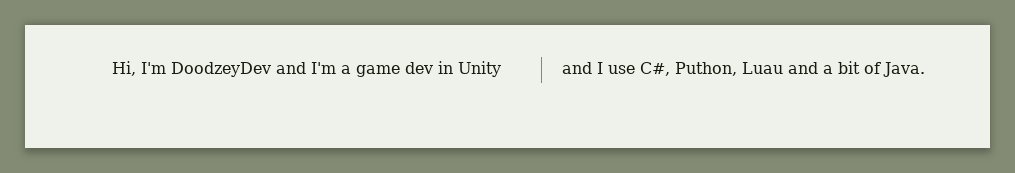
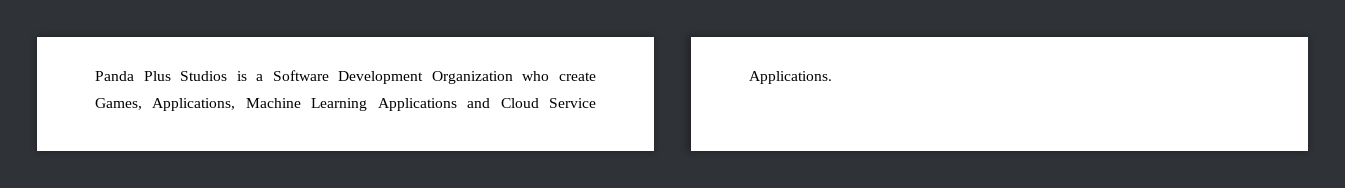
[112,61,925,77] Hi, I'm DoodzeyDev and I'm a game dev in Unity and I use C#, Puthon, Luau and a bit of Java. -> [95,70,596,84] [95,98,596,111] [749,71,832,84] Panda Plus Studios is a Software Development Organization who create Games, Applications, Machine Learning Applications and Cloud Service Applications.

